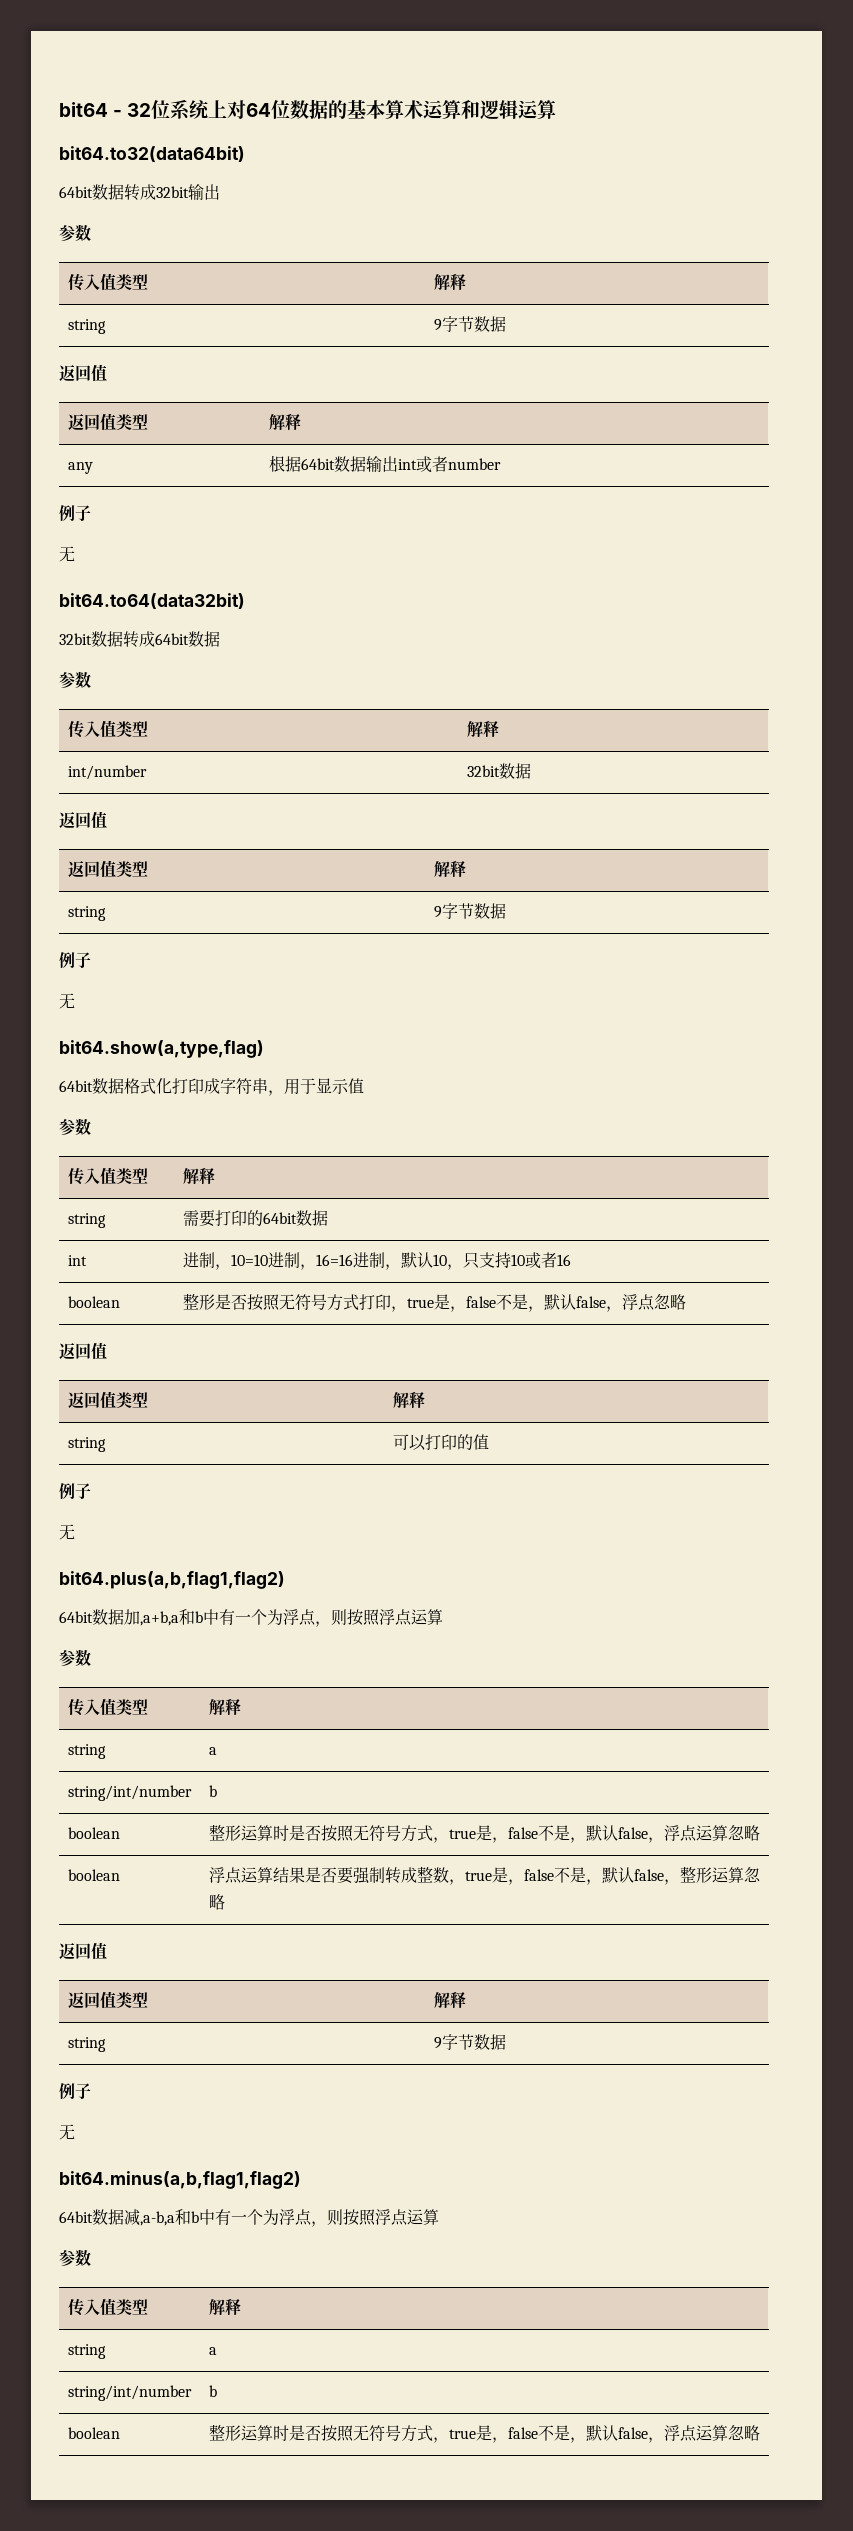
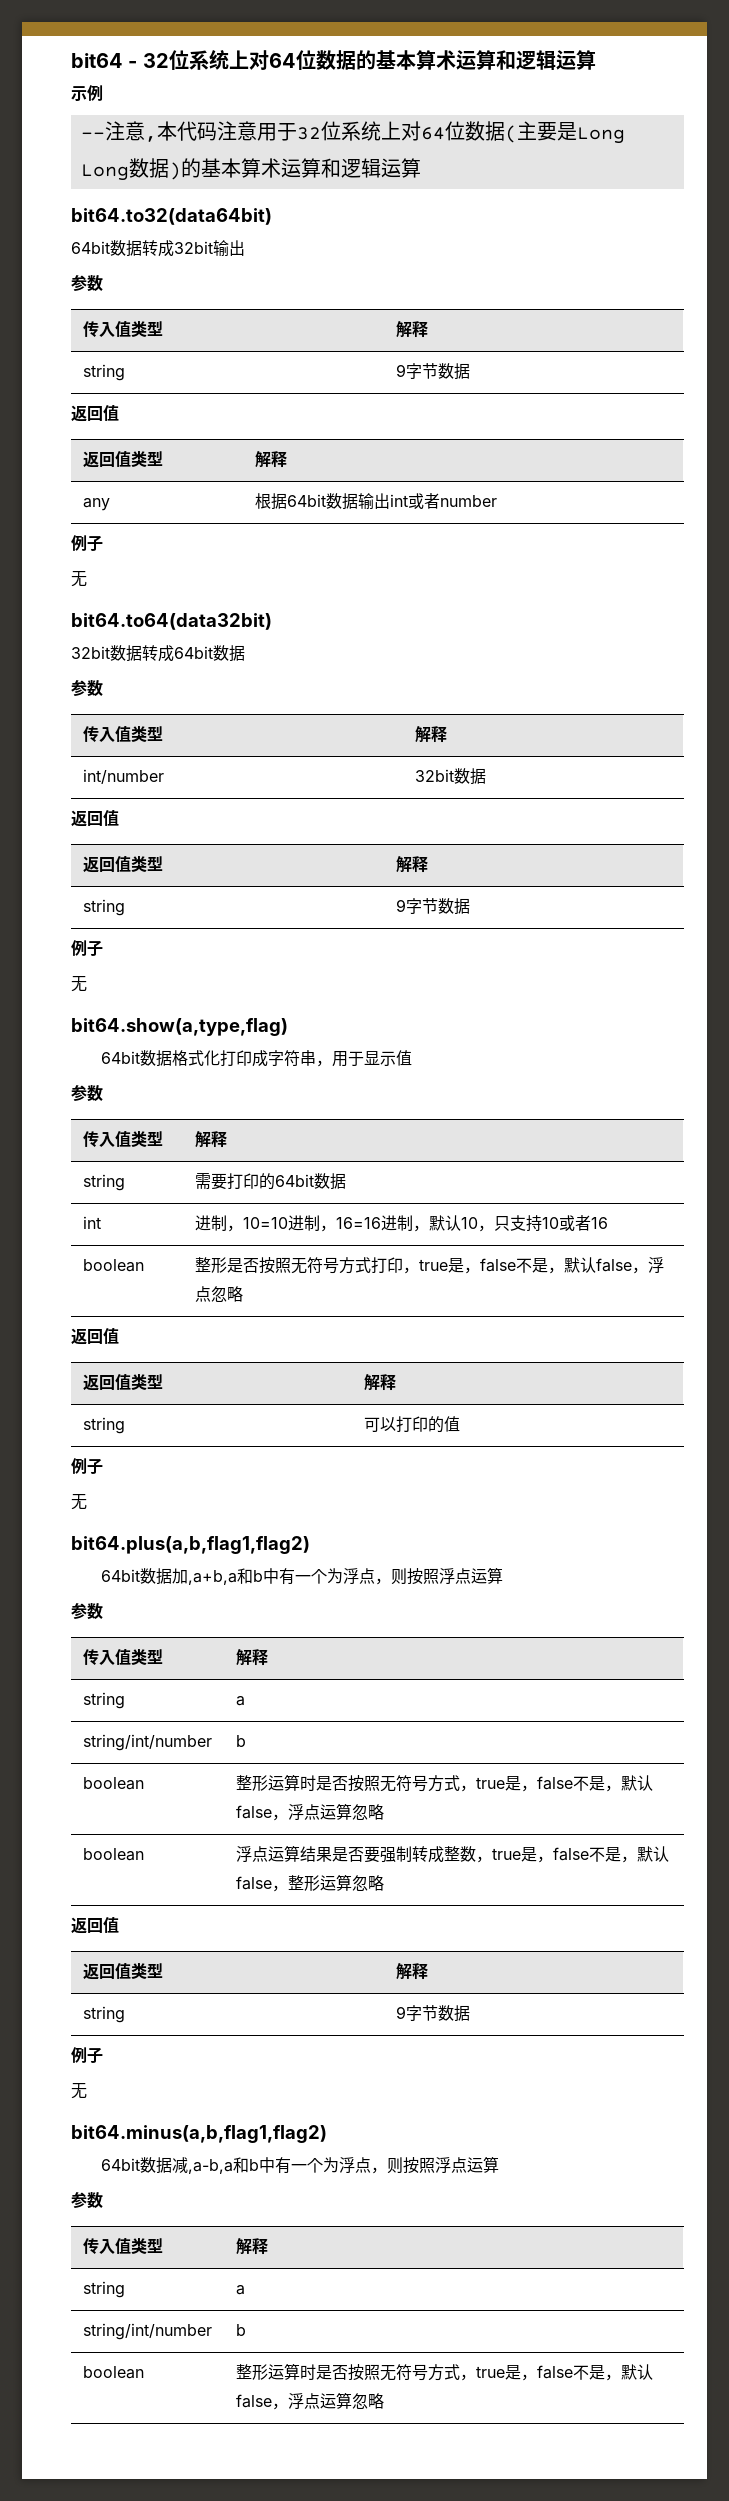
(557, 109) none -> [71,85,103,101] [80,121,625,144] [80,158,421,181] // 示例 // --注意,本代码注意用于32位系统上对64位数据(主要是Long Long数据)的基本算术运算和逻辑运算

